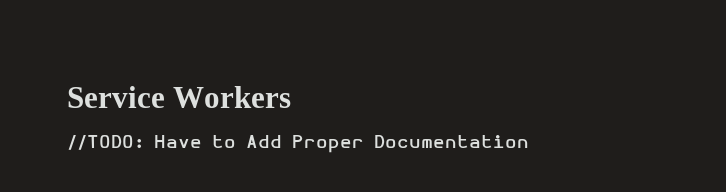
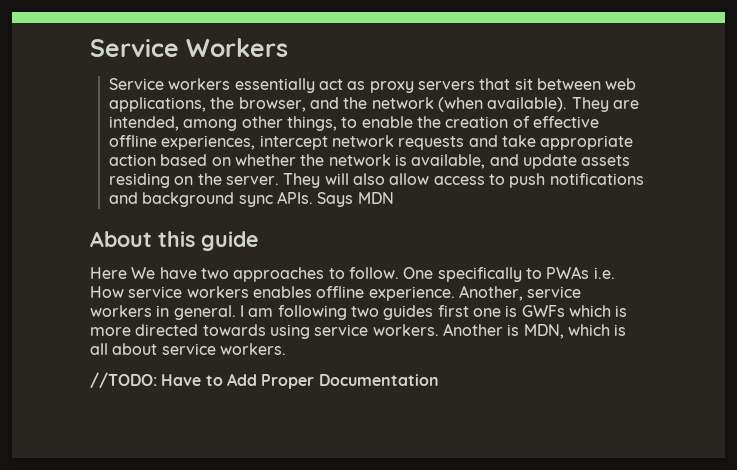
(292, 97) none -> [109,78,637,93] [109,97,639,112] [109,116,599,131] [109,135,634,150] [109,154,631,169] [109,173,644,188] [109,191,394,207] [90,231,258,251] [90,266,615,282] [90,285,582,301] [90,305,628,320] [90,323,627,339] [90,343,286,355] // Service workers essentially act as proxy servers that sit between web applications, the browser, and the network (when available). They are intended, among other things, to enable the creation of effective offline experiences, intercept network requests and take appropriate action based on whether the network is available, and update assets residing on the server. They will also allow access to push notifications and background sync APIs. Says MDN // About this guide // Here We have two approaches to follow. One specifically to PWAs i.e. How service workers enables offline experience. Another, service workers in general. I am following two guides first one is GWFs which is more directed towards using service workers. Another is MDN, which is all about service workers.

